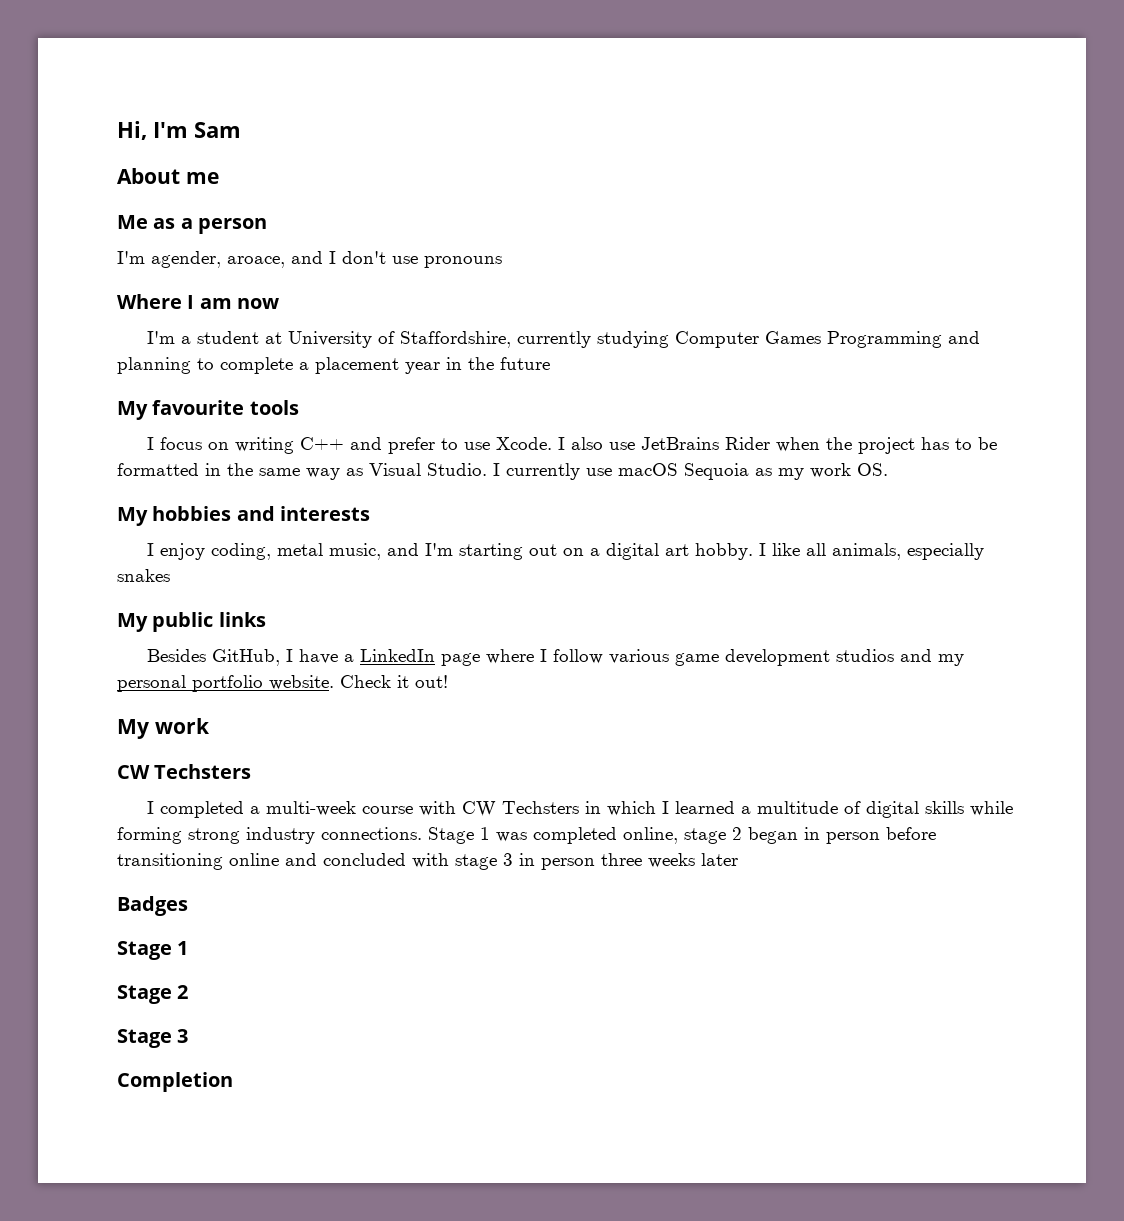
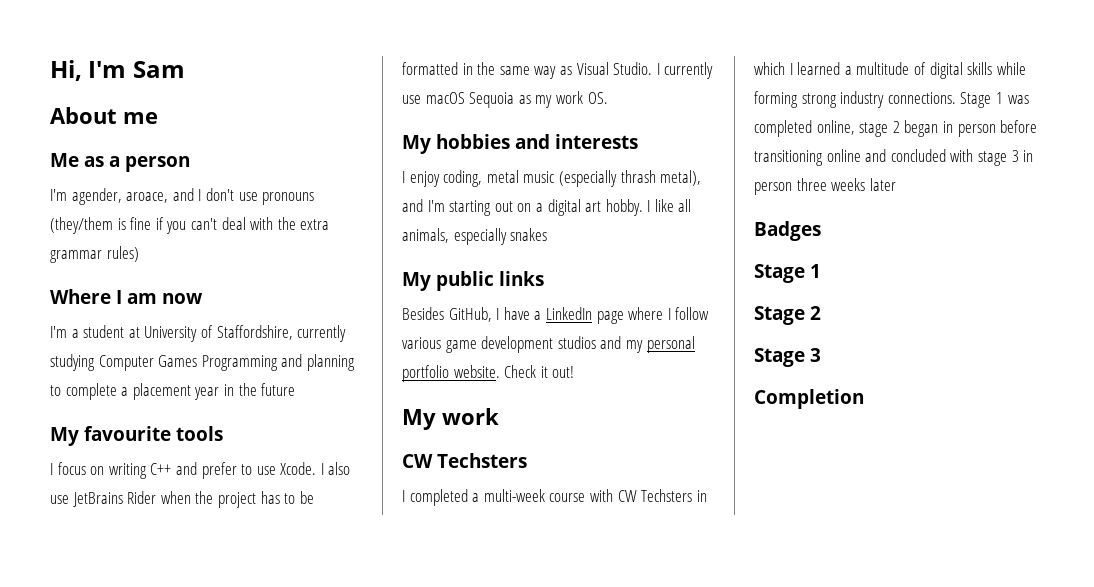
(502, 262) none -> [50,217,330,234] [50,246,139,263] (they/them is fine if you can't deal with the extra grammar rules)
[329,543,382,560] music, -> [523,170,702,187] music (especially thrash metal),

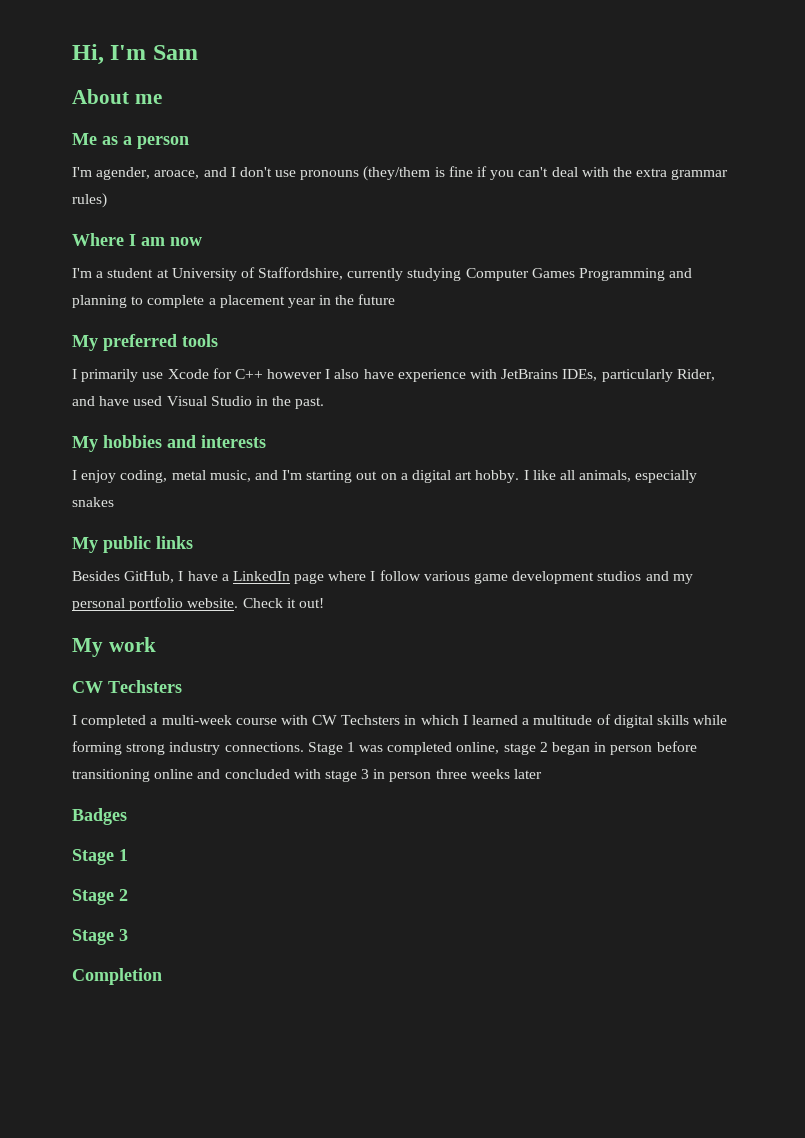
[84,426,172,441] favourite -> [103,334,177,351] preferred
[57,462,351,479] [50,491,314,508] [402,62,714,79] [402,91,608,108] focus on writing C++ and prefer to use Xcode. I also use JetBrains Rider when the project has to be formatted in the same way as Visual Studio. I currently use macOS Sequoia as my work OS. -> [81,368,715,382] [72,396,325,409] primarily use Xcode for C++ however I also have experience with JetBrains IDEs, particularly Rider, and have used Visual Studio in the past.
[523,170,702,187] music (especially thrash metal), -> [209,470,251,482] music,

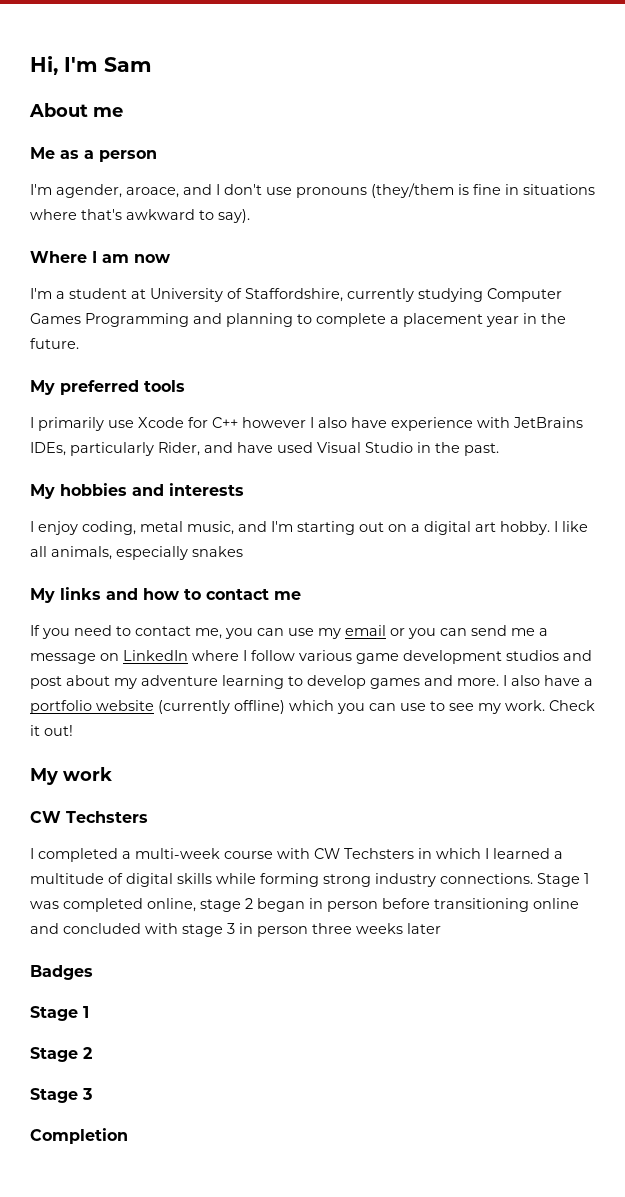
[477,166,729,180] [72,193,107,208] if you can't deal with the extra grammar rules) -> [505,184,595,195] [30,209,250,223] in situations where that's awkward to say).
[358,294,396,305] future -> [30,338,79,349] future.
[103,536,151,553] public -> (55, 595) none
[72,571,325,584] // Besides GitHub, I have a LinkedIn page -> [106,588,301,600] [30,625,548,639] [30,650,188,664] and how to contact me // If you need to contact me, you can use my email or you can send me a message on LinkedIn
[672,574,693,584] [72,597,239,611] my personal portfolio website. -> [30,675,593,689] [30,700,545,714] post about my adventure learning to develop games and more. I also have a portfolio website (currently offline) which you can use to see my work.

